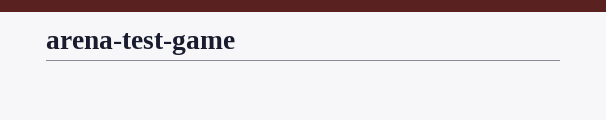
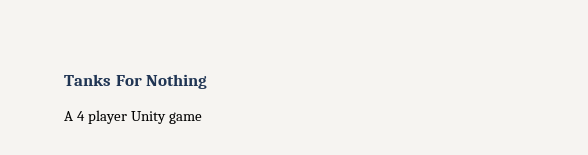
[46,33,235,55] arena-test-game -> [64,74,208,89] [64,110,202,124] Tanks For Nothing // A 4 player Unity game

